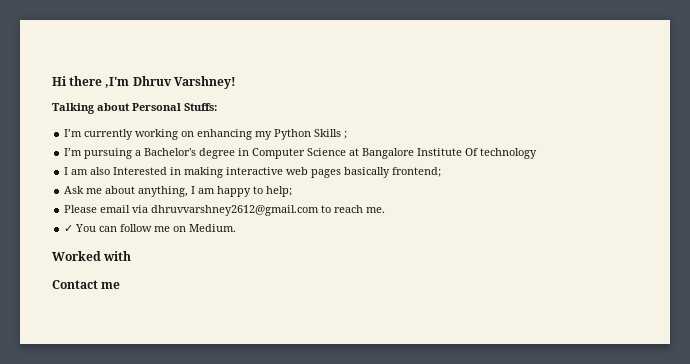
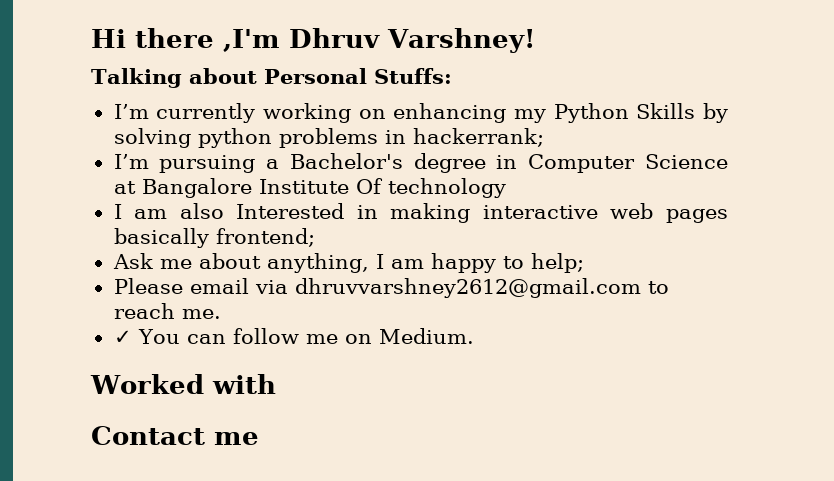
[344,131,348,139] ; -> [702,103,728,123] [113,128,544,148] by solving python problems in hackerrank;

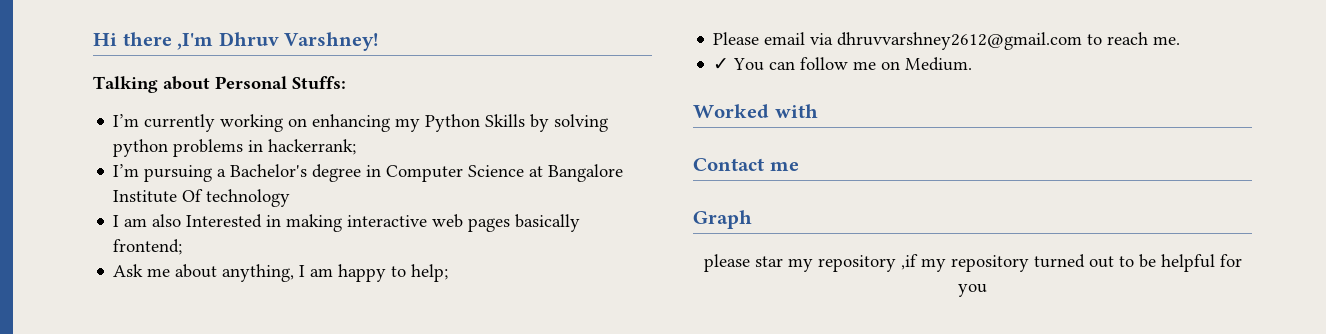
(259, 438) none -> [693,210,752,229] [703,254,1242,272] [958,284,987,297] // Graph // please star my repository ,if my repository turned out to be helpful for you

